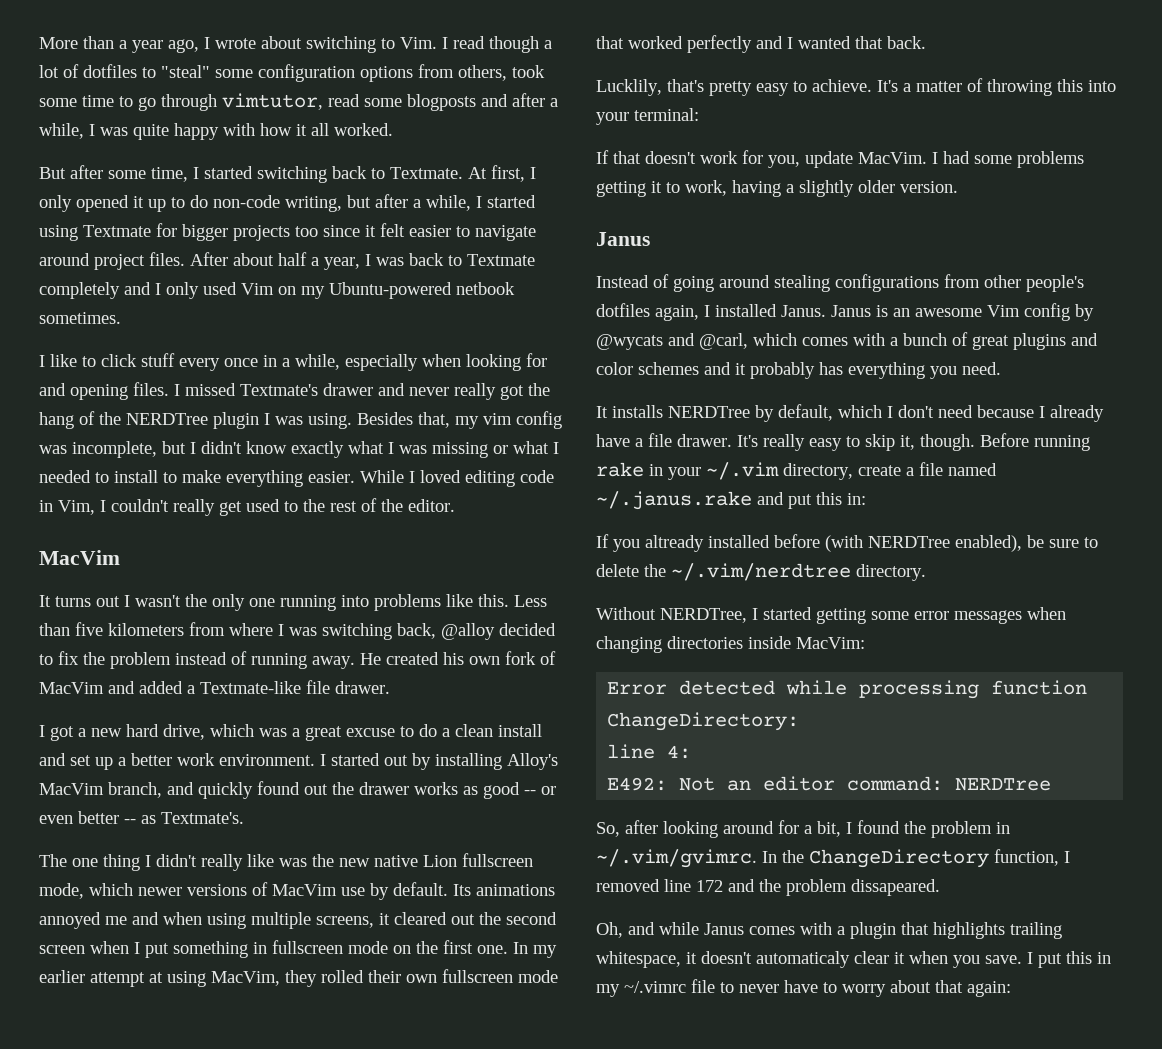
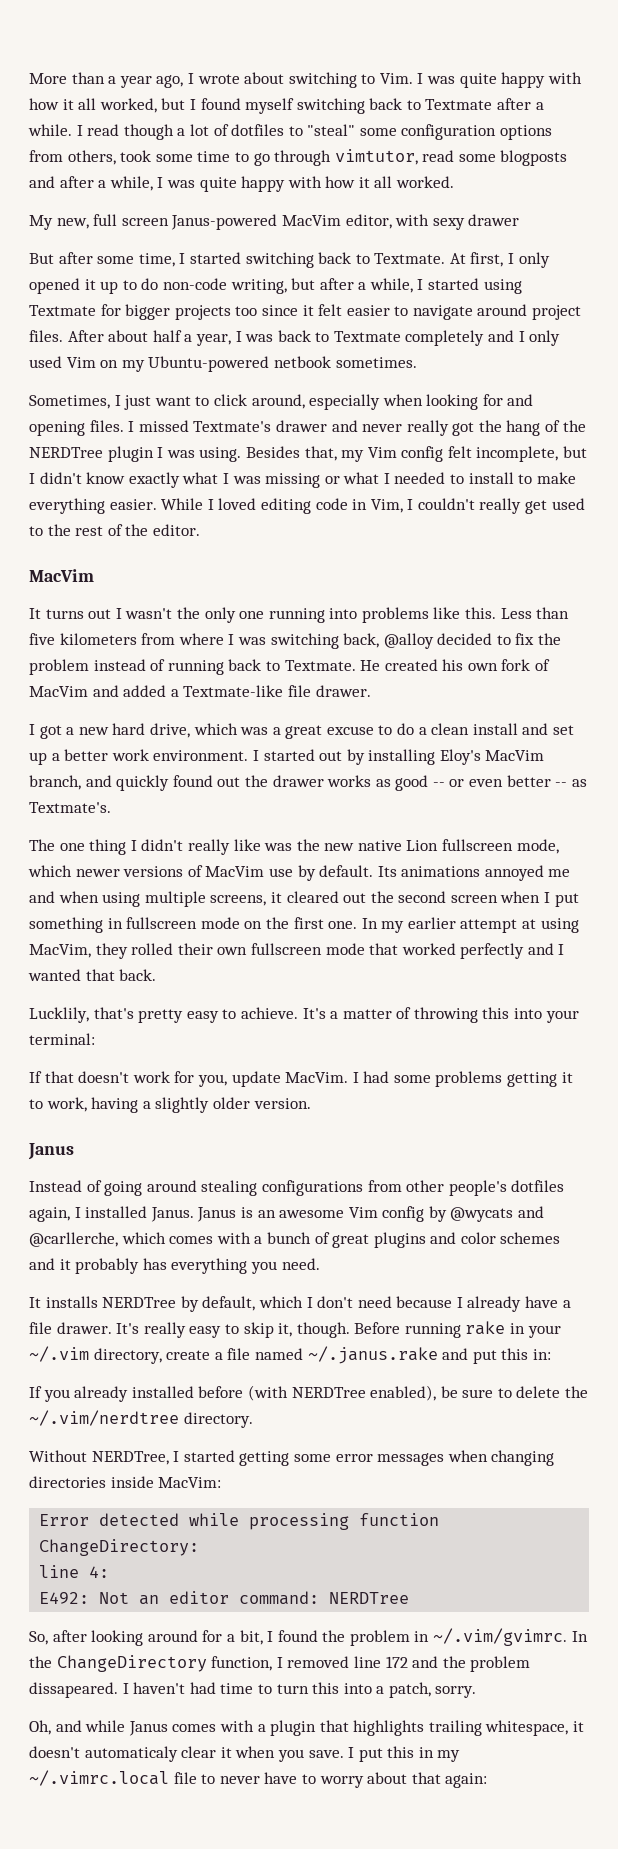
(448, 43) none -> [427,72,582,88] [29,98,544,114] [28,124,83,136] was quite happy with how it all worked, but I found myself switching back to Textmate after a while. I
(393, 129) none -> [29,214,520,230] // My new, full screen Janus-powered MacVim editor, with sexy drawer
[39,353,340,371] I like to click stuff every once in a while, -> [29,394,305,410] Sometimes, I just want to click around,
[483,411,562,429] [39,445,67,454] vim config was -> [367,446,472,462] Vim config felt
[312,656,355,669] away. -> [228,659,356,671] back to Textmate.
[507,753,558,770] Alloy's -> [439,749,481,765] Eloy's
[699,333,748,350] @carl, -> [29,1232,118,1247] @carllerche,
[645,535,704,552] altready -> [74,1386,129,1402] already
(940, 887) none -> [122,1682,477,1698] I haven't had time to turn this into a patch, sorry.
[624,981,686,993] ~/.vimrc -> [29,1770,169,1786] ~/.vimrc.local

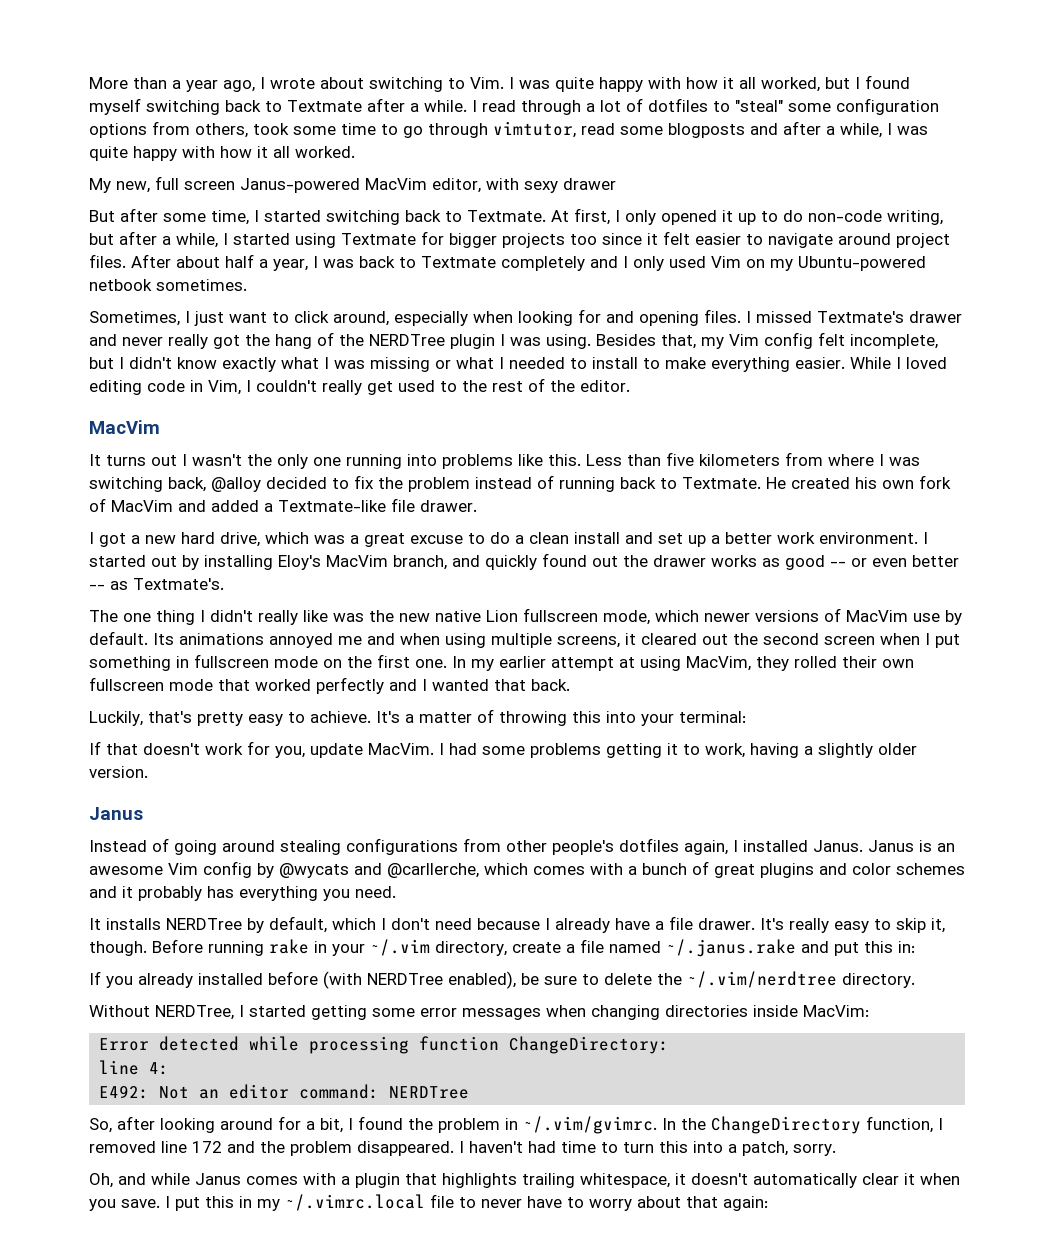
[123,124,174,140] though -> [521,100,581,115] through
[29,1007,89,1023] Lucklily, -> [89,711,143,726] Luckily,
[29,1682,118,1698] dissapeared. -> [357,1141,454,1156] disappeared.
[84,1746,178,1762] automaticaly -> [753,1173,857,1188] automatically

